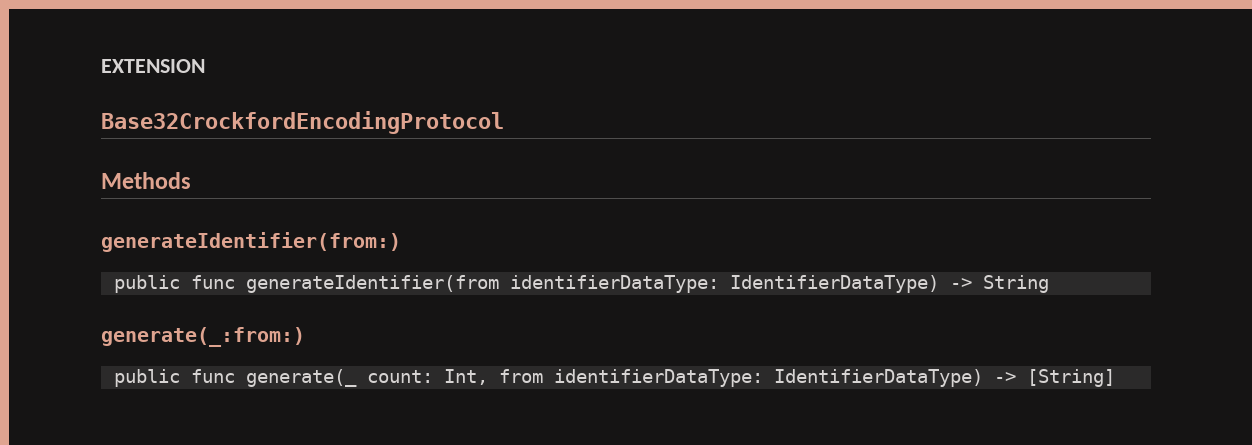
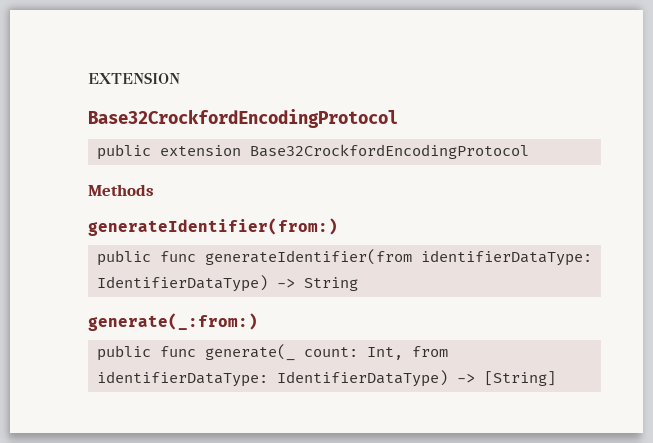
(504, 122) none -> [97,144,529,160] // public extension Base32CrockfordEncodingProtocol

